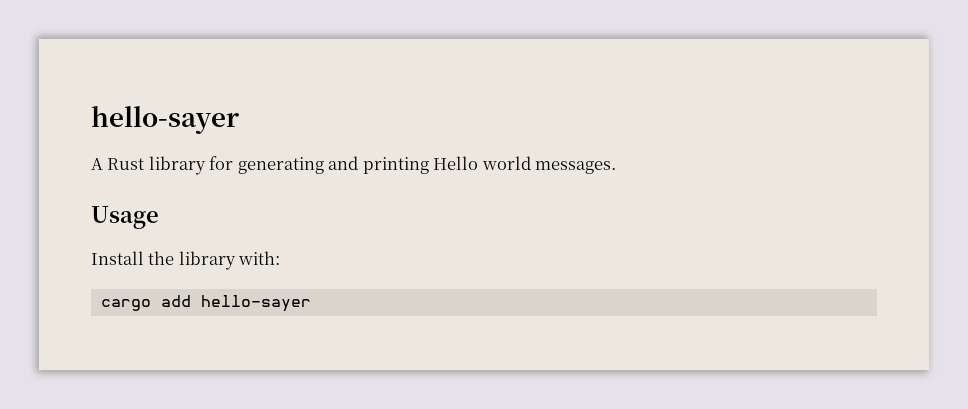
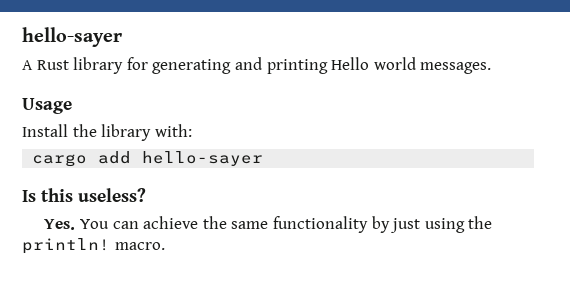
(311, 303) none -> [22,188,146,202] [44,216,493,233] [22,238,165,254] // Is this useless? // Yes. You can achieve the same functionality by just using the println! macro.

